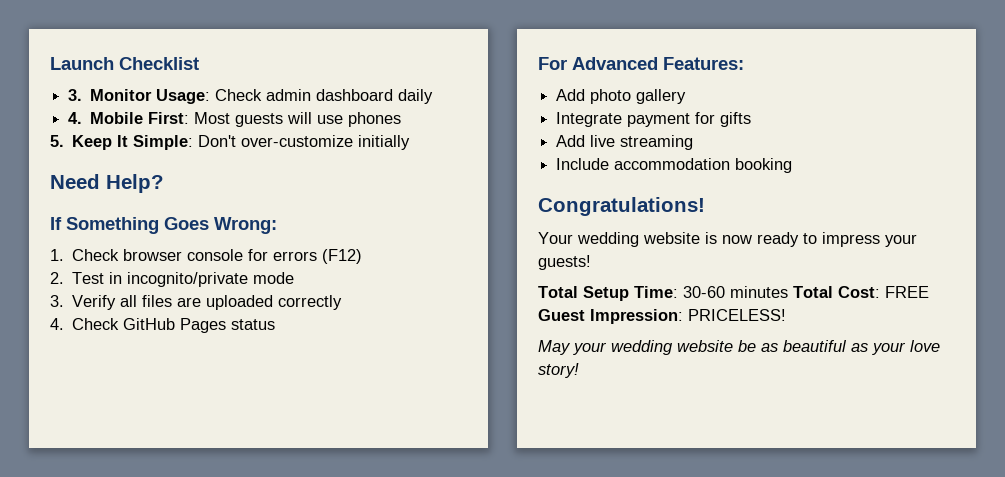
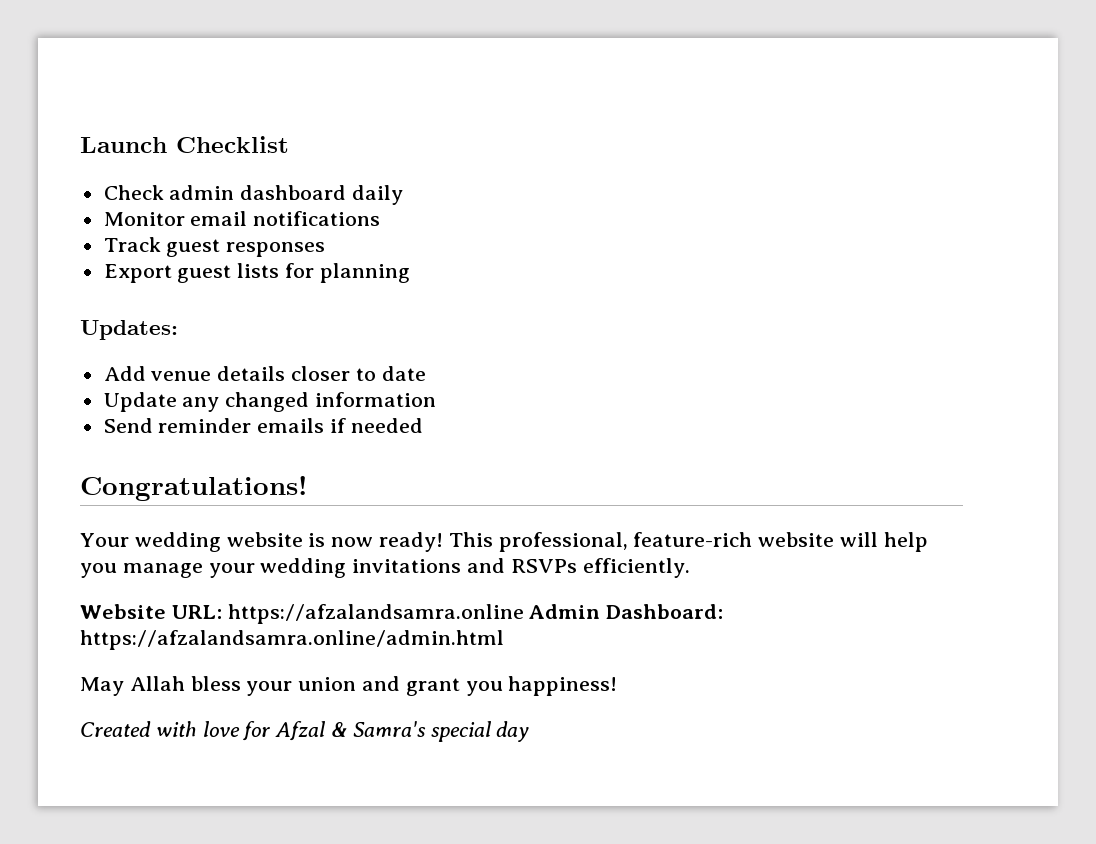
[68,89,211,104] 3. Monitor Usage: -> (289, 144) none
[68,112,402,127] [50,135,411,150] [50,174,164,193] [50,217,277,234] [50,249,363,264] [50,272,295,287] [50,295,343,310] [50,318,276,333] [538,57,744,70] [556,89,687,104] [556,112,752,127] [556,135,694,150] [556,158,793,173] 4. Mobile First: Most guests will use phones // 5. Keep It Simple: Don't over-customize initially // Need Help? // If Something Goes Wrong: // 1. Check browser console for errors (F12) // 2. Test in incognito/private mode // 3. Verify all files are uploaded correctly // 4. Check GitHub Pages status // For Advanced Features: // Add photo gallery // Integrate payment for gifts // Add live streaming // Include accommodation booking -> [103,211,381,226] [103,237,326,257] [103,263,410,283] [80,320,178,340] [103,366,426,381] [103,392,437,412] [103,418,423,433] Monitor email notifications // Track guest responses // Export guest lists for planning // Updates: // Add venue details closer to date // Update any changed information // Send reminder emails if needed
[757,232,917,247] [538,255,591,270] [538,286,929,301] [538,309,786,324] [538,340,940,355] [538,363,579,378] ready to impress your guests! // Total Setup Time: 30-60 minutes Total Cost: FREE Guest Impression: PRICELESS! // May your wedding website be as beautiful as your love story! -> [379,532,928,552] [80,558,690,578] [80,604,724,624] [80,630,504,650] [80,676,618,696] [80,721,530,742] ready! This professional, feature-rich website will help you manage your wedding invitations and RSVPs efficiently. // Website URL: https://afzalandsamra.online Admin Dashboard: https://afzalandsamra.online/admin.html // May Allah bless your union and grant you happiness! // Created with love for Afzal & Samra's special day

